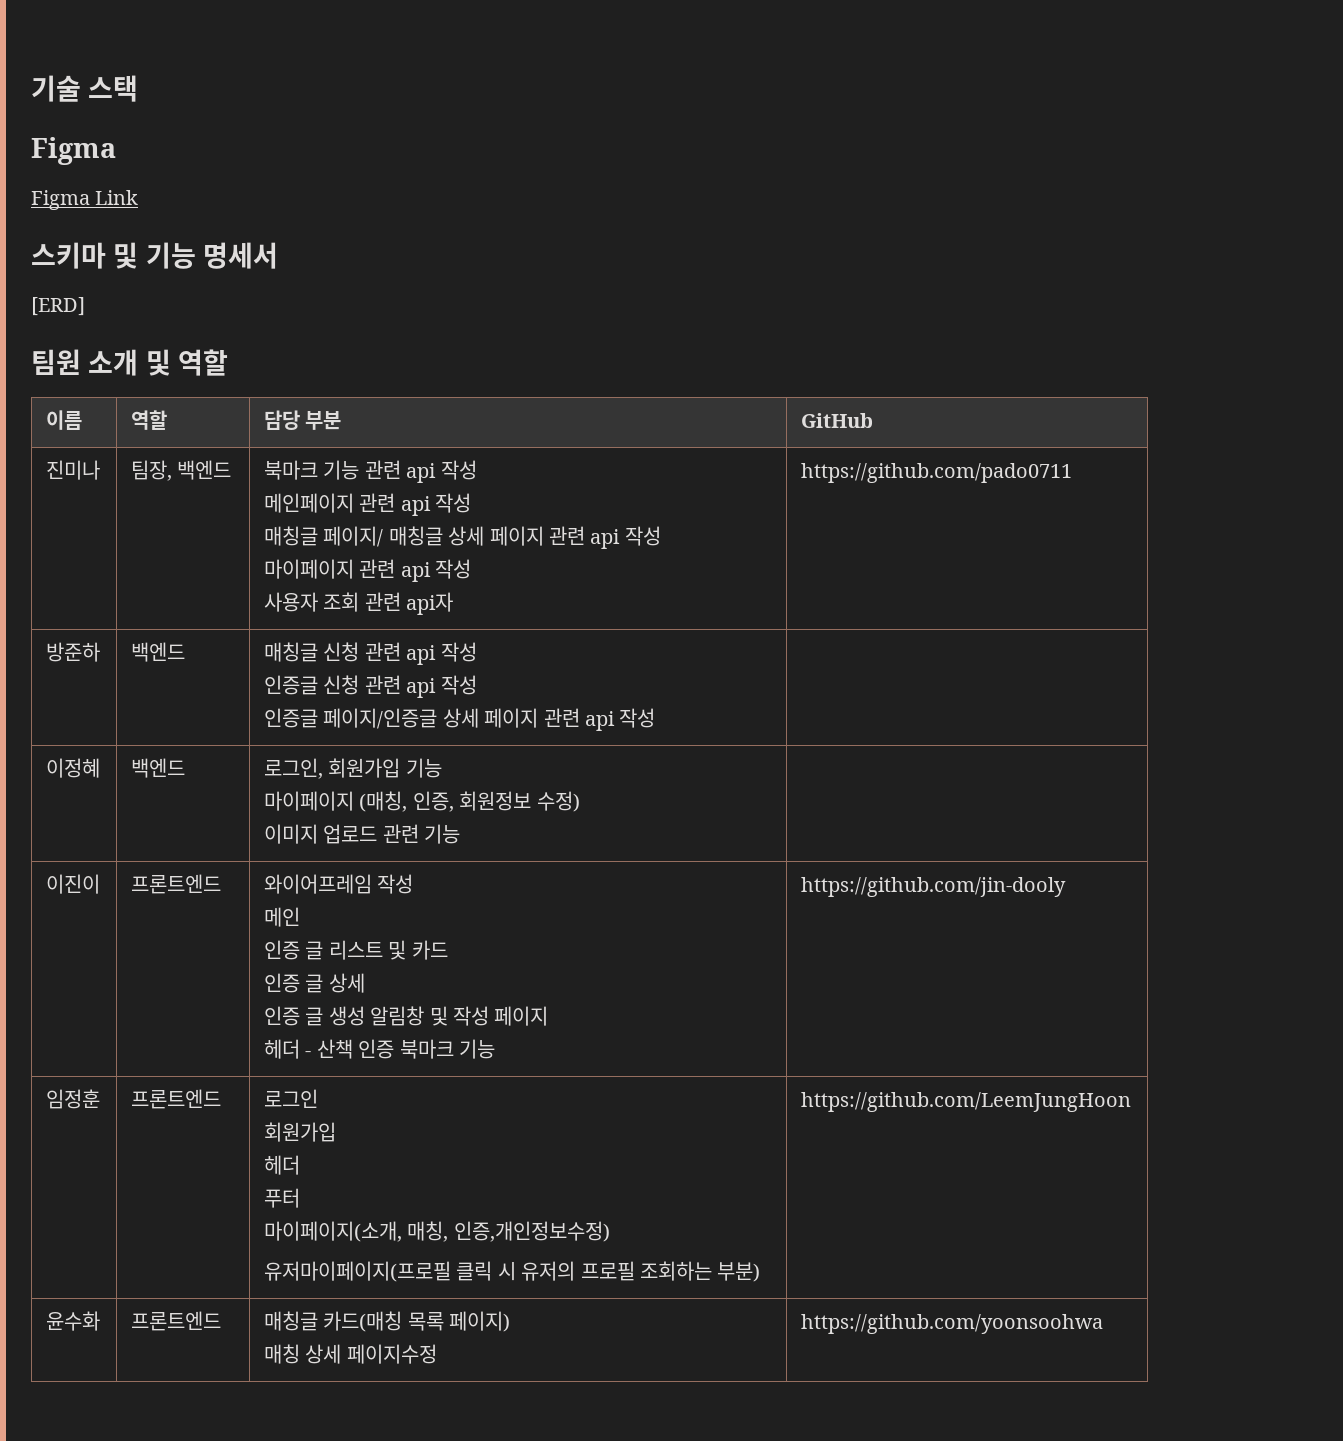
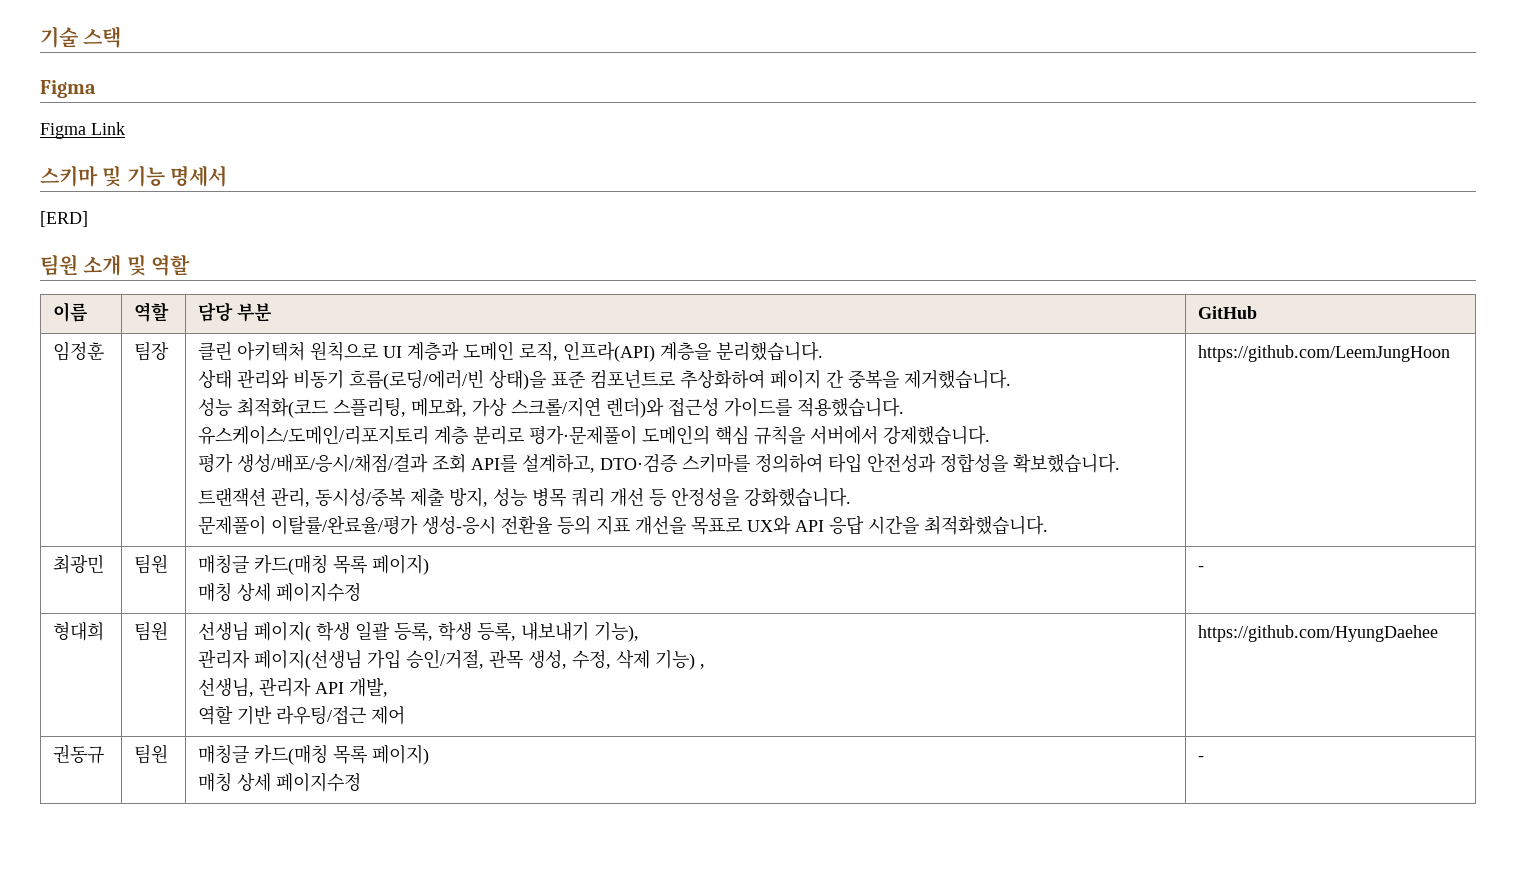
[46,460,101,480] [131,460,232,481] [264,460,477,483] [264,493,472,516] [264,526,661,549] [264,559,472,582] [264,592,454,615] [801,463,1073,483] [46,642,101,662] [131,642,186,662] [264,642,477,665] [264,675,477,698] [264,708,656,731] [46,758,101,778] [131,758,186,778] [264,758,442,779] [264,791,580,812] [264,824,461,844] [46,874,101,894] [131,874,222,894] [264,874,414,894] [264,907,301,927] [264,940,448,960] [264,973,365,993] [264,1006,549,1026] [264,1039,496,1059] [801,877,1067,897] [46,1089,101,1109] [131,1089,222,1109] [264,1089,319,1108] [264,1122,337,1142] [264,1155,301,1175] [264,1188,301,1208] [264,1221,610,1242] [264,1261,761,1282] 진미나 | 팀장, 백엔드 | 북마크 기능 관련 api 작성 // 메인페이지 관련 api 작성 // 매칭글 페이지/ 매칭글 상세 페이지 관련 api 작성 // 마이페이지 관련 api 작성 // 사용자 조회 관련 api자 | https://github.com/pado0711 // 방준하 | 백엔드 | 매칭글 신청 관련 api 작성 // 인증글 신청 관련 api 작성 // 인증글 페이지/인증글 상세 페이지 관련 api 작성 | // 이정혜 | 백엔드 | 로그인, 회원가입 기능 // 마이페이지 (매칭, 인증, 회원정보 수정) // 이미지 업로드 관련 기능 | // 이진이 | 프론트엔드 | 와이어프레임 작성 // 메인 // 인증 글 리스트 및 카드 // 인증 글 상세 // 인증 글 생성 알림창 및 작성 페이지 // 헤더 - 산책 인증 북마크 기능 | https://github.com/jin-dooly // 임정훈 | 프론트엔드 | 로그인 // 회원가입 // 헤더 // 푸터 // 마이페이지(소개, 매칭, 인증,개인정보수정) // 유저마이페이지(프로필 클릭 시 유저의 프로필 조회하는 부분) -> [53,342,105,361] [134,341,170,361] [198,341,824,362] [198,369,1012,390] [198,397,905,418] [198,425,991,445] [198,453,1121,473] [198,487,852,507] [198,515,1049,535] 임정훈 | 팀장 | 클린 아키텍처 원칙으로 UI 계층과 도메인 로직, 인프라(API) 계층을 분리했습니다. // 상태 관리와 비동기 흐름(로딩/에러/빈 상태)을 표준 컴포넌트로 추상화하여 페이지 간 중복을 제거했습니다. // 성능 최적화(코드 스플리팅, 메모화, 가상 스크롤/지연 렌더)와 접근성 가이드를 적용했습니다. // 유스케이스/도메인/리포지토리 계층 분리로 평가·문제풀이 도메인의 핵심 규칙을 서버에서 강제했습니다. // 평가 생성/배포/응시/채점/결과 조회 API를 설계하고, DTO·검증 스키마를 정의하여 타입 안전성과 정합성을 확보했습니다. // 트랜잭션 관리, 동시성/중복 제출 방지, 성능 병목 쿼리 개선 등 안정성을 강화했습니다. // 문제풀이 이탈률/완료율/평가 생성-응시 전환율 등의 지표 개선을 목표로 UX와 API 응답 시간을 최적화했습니다.
[46,1311,101,1331] [131,1311,222,1331] [264,1311,511,1332] [264,1344,437,1364] [801,1314,1104,1334] 윤수화 | 프론트엔드 | 매칭글 카드(매칭 목록 페이지) // 매칭 상세 페이지수정 | https://github.com/yoonsoohwa -> [53,555,105,574] [134,554,169,574] [198,554,430,575] [198,582,362,602] [1198,566,1205,571] [53,622,105,641] [134,621,169,641] [198,621,640,642] [198,649,706,670] [198,677,389,697] [198,705,406,725] [1198,625,1439,642] [53,745,105,764] [134,744,169,764] [198,744,430,765] [198,772,362,792] [1198,756,1205,761] 최광민 | 팀원 | 매칭글 카드(매칭 목록 페이지) // 매칭 상세 페이지수정 | - // 형대희 | 팀원 | 선생님 페이지( 학생 일괄 등록, 학생 등록, 내보내기 기능), // 관리자 페이지(선생님 가입 승인/거절, 관목 생성, 수정, 삭제 기능) , // 선생님, 관리자 API 개발, // 역할 기반 라우팅/접근 제어 | https://github.com/HyungDaehee // 권동규 | 팀원 | 매칭글 카드(매칭 목록 페이지) // 매칭 상세 페이지수정 | -

